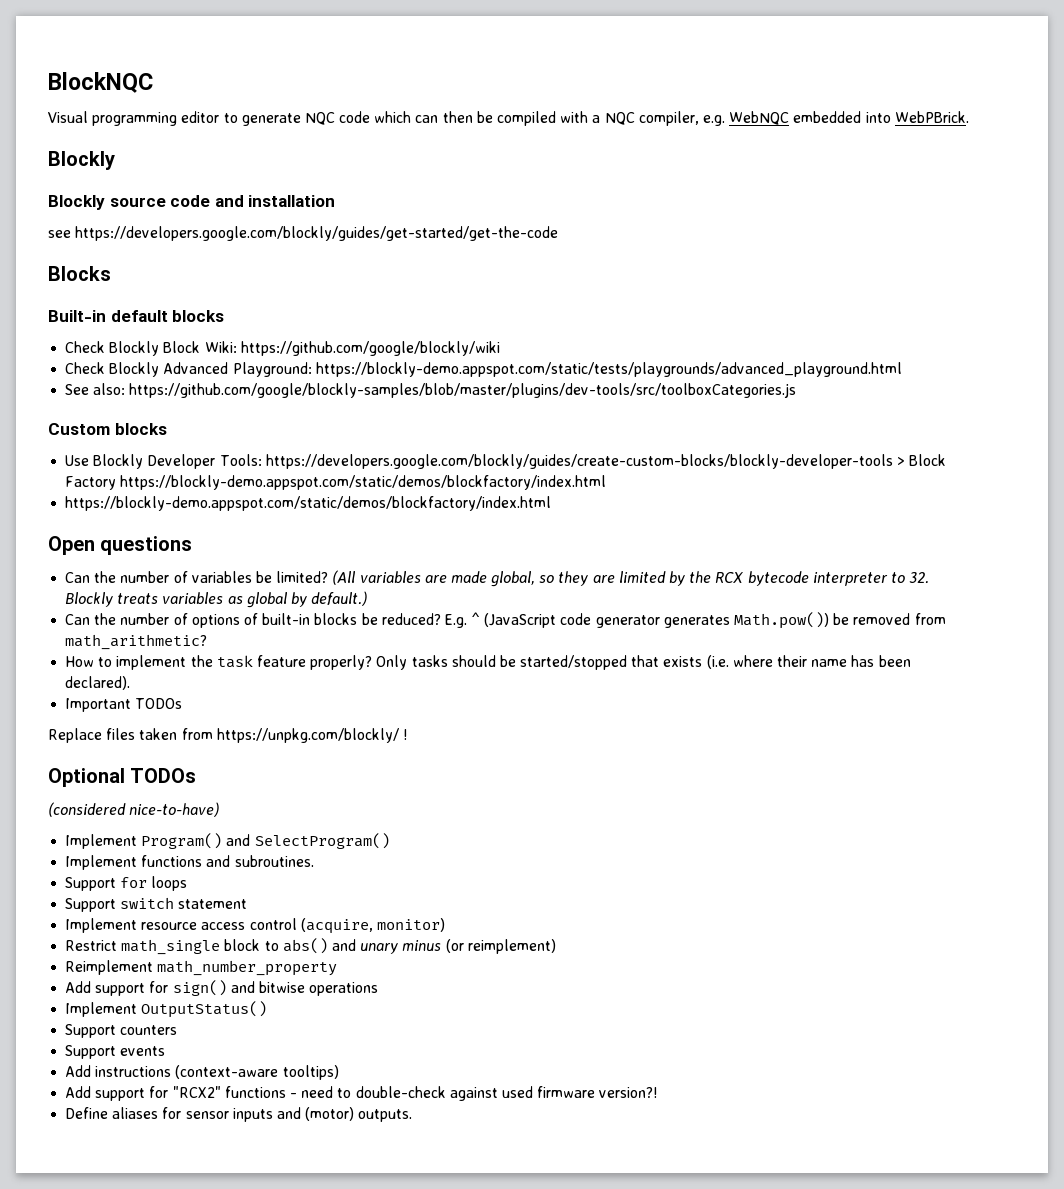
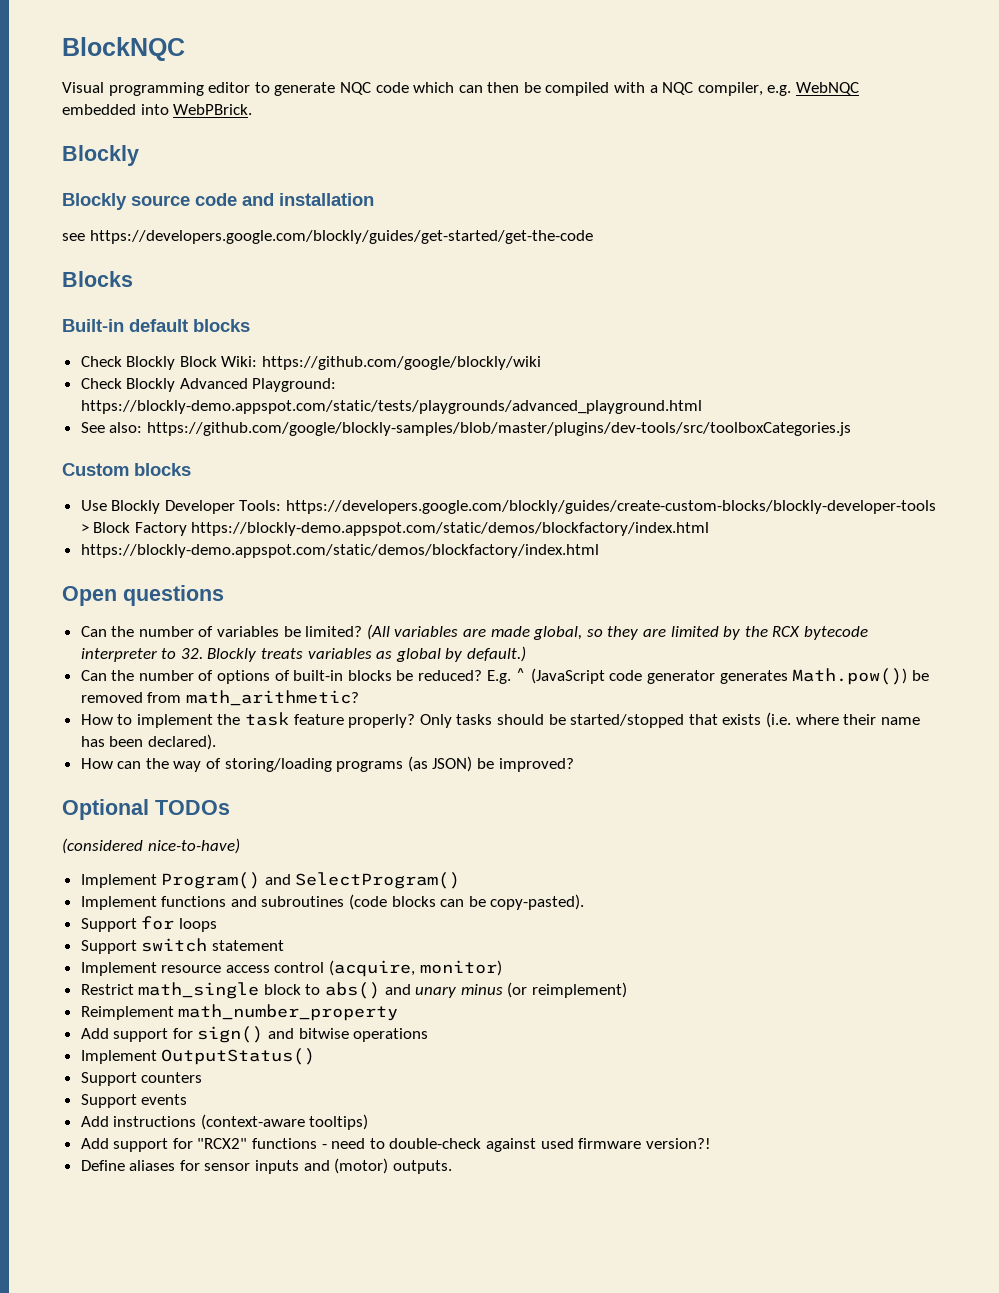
[65,698,183,712] [48,728,407,743] Important TODOs // Replace files taken from https://unpkg.com/blockly/ ! -> [80,756,574,772] How can the way of storing/loading programs (as JSON) be improved?
[234,855,314,867] subroutines. -> [261,894,585,910] subroutines (code blocks can be copy-pasted).

